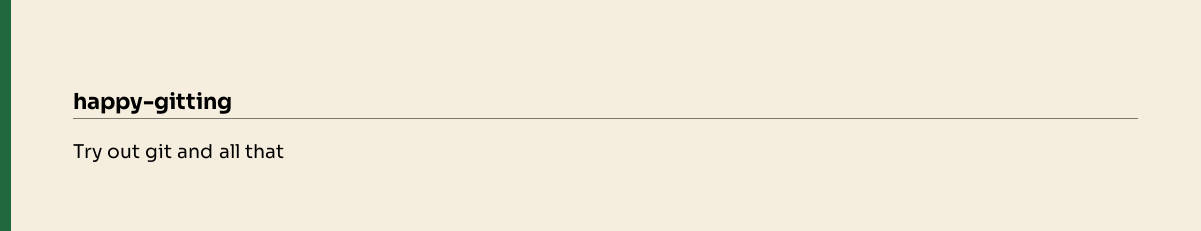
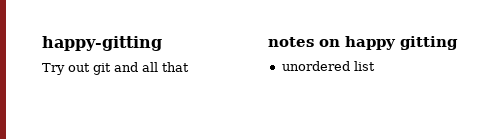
(284, 151) none -> [268,36,458,50] [281,61,375,71] // notes on happy gitting // unordered list

